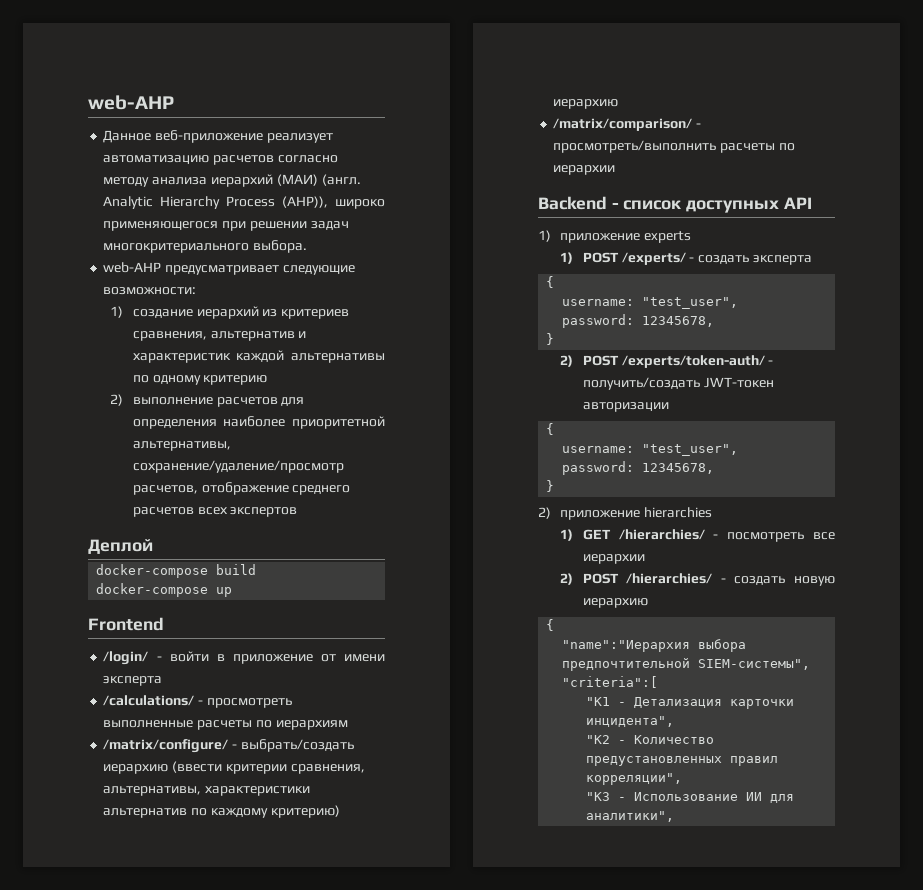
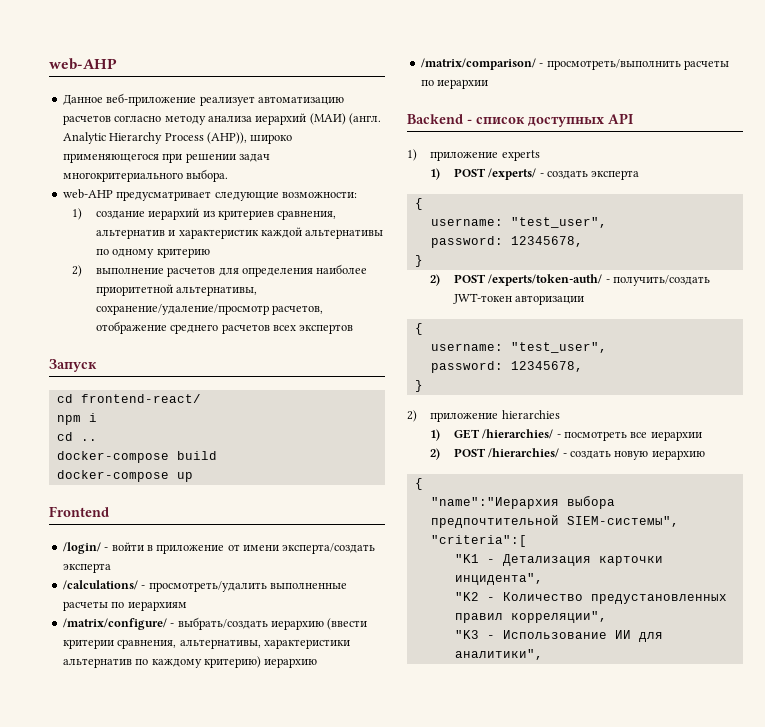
[88,539,153,554] Деплой -> [49,359,97,372] [56,394,201,403] [56,413,97,425] [56,432,97,441] Запуск // cd frontend-react/ // npm i // cd ..
(385, 658) none -> [282,543,376,554] эксперта/создать
[206,698,292,708] просмотреть -> [148,581,267,592] просмотреть/удалить

